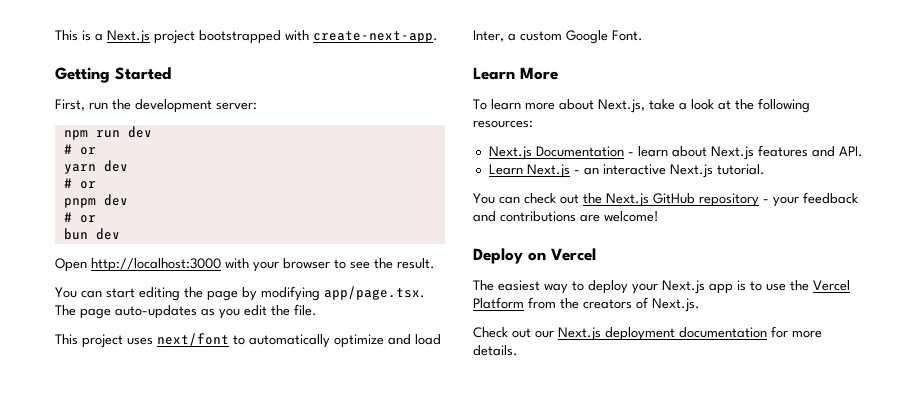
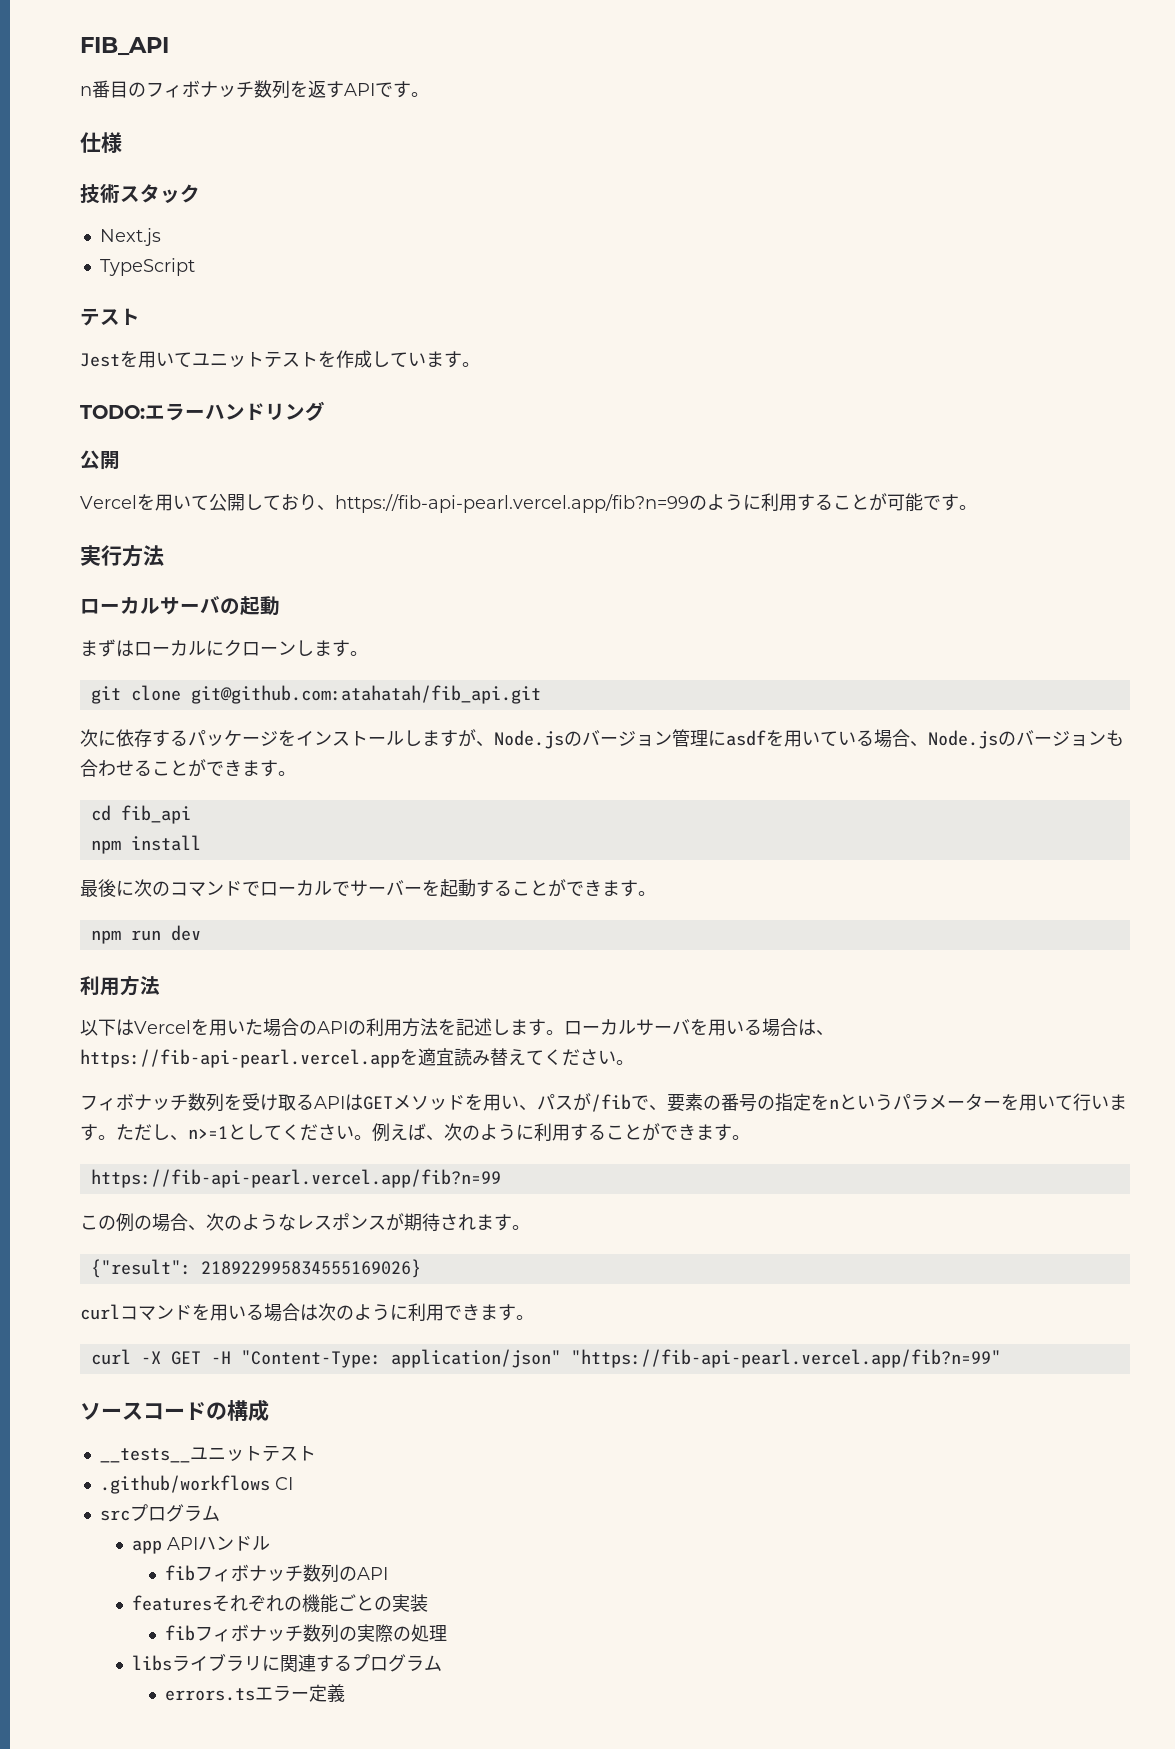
[55,30,438,44] [55,67,171,83] [55,99,257,113] [63,126,152,140] [63,144,96,155] [63,160,128,174] [63,178,96,189] [63,194,128,208] [63,212,96,223] [63,228,120,240] [55,258,435,272] [55,286,425,301] [55,304,317,319] [55,333,441,348] [473,30,643,44] [473,67,558,80] [473,98,810,113] [473,120,533,128] [488,145,863,160] [488,164,765,178] [473,192,858,207] [473,211,659,222] [473,248,596,264] [473,280,850,294] [473,297,700,312] [473,326,822,341] [473,345,518,356] This is a Next.js project bootstrapped with create-next-app. // Getting Started // First, run the development server: // npm run dev // # or // yarn dev // # or // pnpm dev // # or // bun dev // Open http://localhost:3000 with your browser to see the result. // You can start editing the page by modifying app/page.tsx. The page auto-updates as you edit the file. // This project uses next/font to automatically optimize and load Inter, a custom Google Font. // Learn More // To learn more about Next.js, take a look at the following resources: // Next.js Documentation - learn about Next.js features and API. // Learn Next.js - an interactive Next.js tutorial. // You can check out the Next.js GitHub repository - your feedback and contributions are welcome! // Deploy on Vercel // The easiest way to deploy your Next.js app is to use the Vercel Platform from the creators of Next.js. // Check out our Next.js deployment documentation for more details. -> [80,37,169,56] [80,80,429,99] [80,132,122,153] [80,183,200,204] [99,228,161,246] [99,258,195,276] [80,308,140,326] [80,350,480,368] [80,401,325,421] [80,450,120,470] [80,493,977,513] [80,545,164,567] [80,596,280,616] [80,639,368,657] [90,685,541,704] [80,729,1124,749] [80,759,296,777] [90,805,191,824] [90,835,201,854] [80,879,656,897] [90,925,201,944] [80,975,160,996] [80,1018,834,1037] [80,1048,634,1068] [80,1093,1127,1112] [80,1123,750,1142] [90,1169,501,1188] [80,1213,530,1232] [90,1259,421,1278] [80,1303,534,1322] [90,1349,1001,1368] [80,1399,269,1422] [99,1445,316,1463] [99,1475,293,1494] [99,1504,220,1522] [132,1536,271,1554] [165,1564,389,1583] [132,1594,429,1613] [165,1624,448,1643] [132,1653,443,1672] [165,1684,346,1702] FIB_API // n番目のフィボナッチ数列を返すAPIです。 // 仕様 // 技術スタック // Next.js // TypeScript // テスト // Jestを用いてユニットテストを作成しています。 // TODO:エラーハンドリング // 公開 // Vercelを用いて公開しており、https://fib-api-pearl.vercel.app/fib?n=99のように利用することが可能です。 // 実行方法 // ローカルサーバの起動 // まずはローカルにクローンします。 // git clone git@github.com:atahatah/fib_api.git // 次に依存するパッケージをインストールしますが、Node.jsのバージョン管理にasdfを用いている場合、Node.jsのバージョンも合わせることができます。 // cd fib_api // npm install // 最後に次のコマンドでローカルでサーバーを起動することができます。 // npm run dev // 利用方法 // 以下はVercelを用いた場合のAPIの利用方法を記述します。ローカルサーバを用いる場合は、https://fib-api-pearl.vercel.appを適宜読み替えてください。 // フィボナッチ数列を受け取るAPIはGETメソッドを用い、パスが/fibで、要素の番号の指定をnというパラメーターを用いて行います。ただし、n>=1としてください。例えば、次のように利用することができます。 // https://fib-api-pearl.vercel.app/fib?n=99 // この例の場合、次のようなレスポンスが期待されます。 // {"result": 218922995834555169026} // curlコマンドを用いる場合は次のように利用できます。 // curl -X GET -H "Content-Type: application/json" "https://fib-api-pearl.vercel.app/fib?n=99" // ソースコードの構成 // __tests__ユニットテスト // .github/workflows CI // srcプログラム // app APIハンドル // fibフィボナッチ数列のAPI // featuresそれぞれの機能ごとの実装 // fibフィボナッチ数列の実際の処理 // libsライブラリに関連するプログラム // errors.tsエラー定義

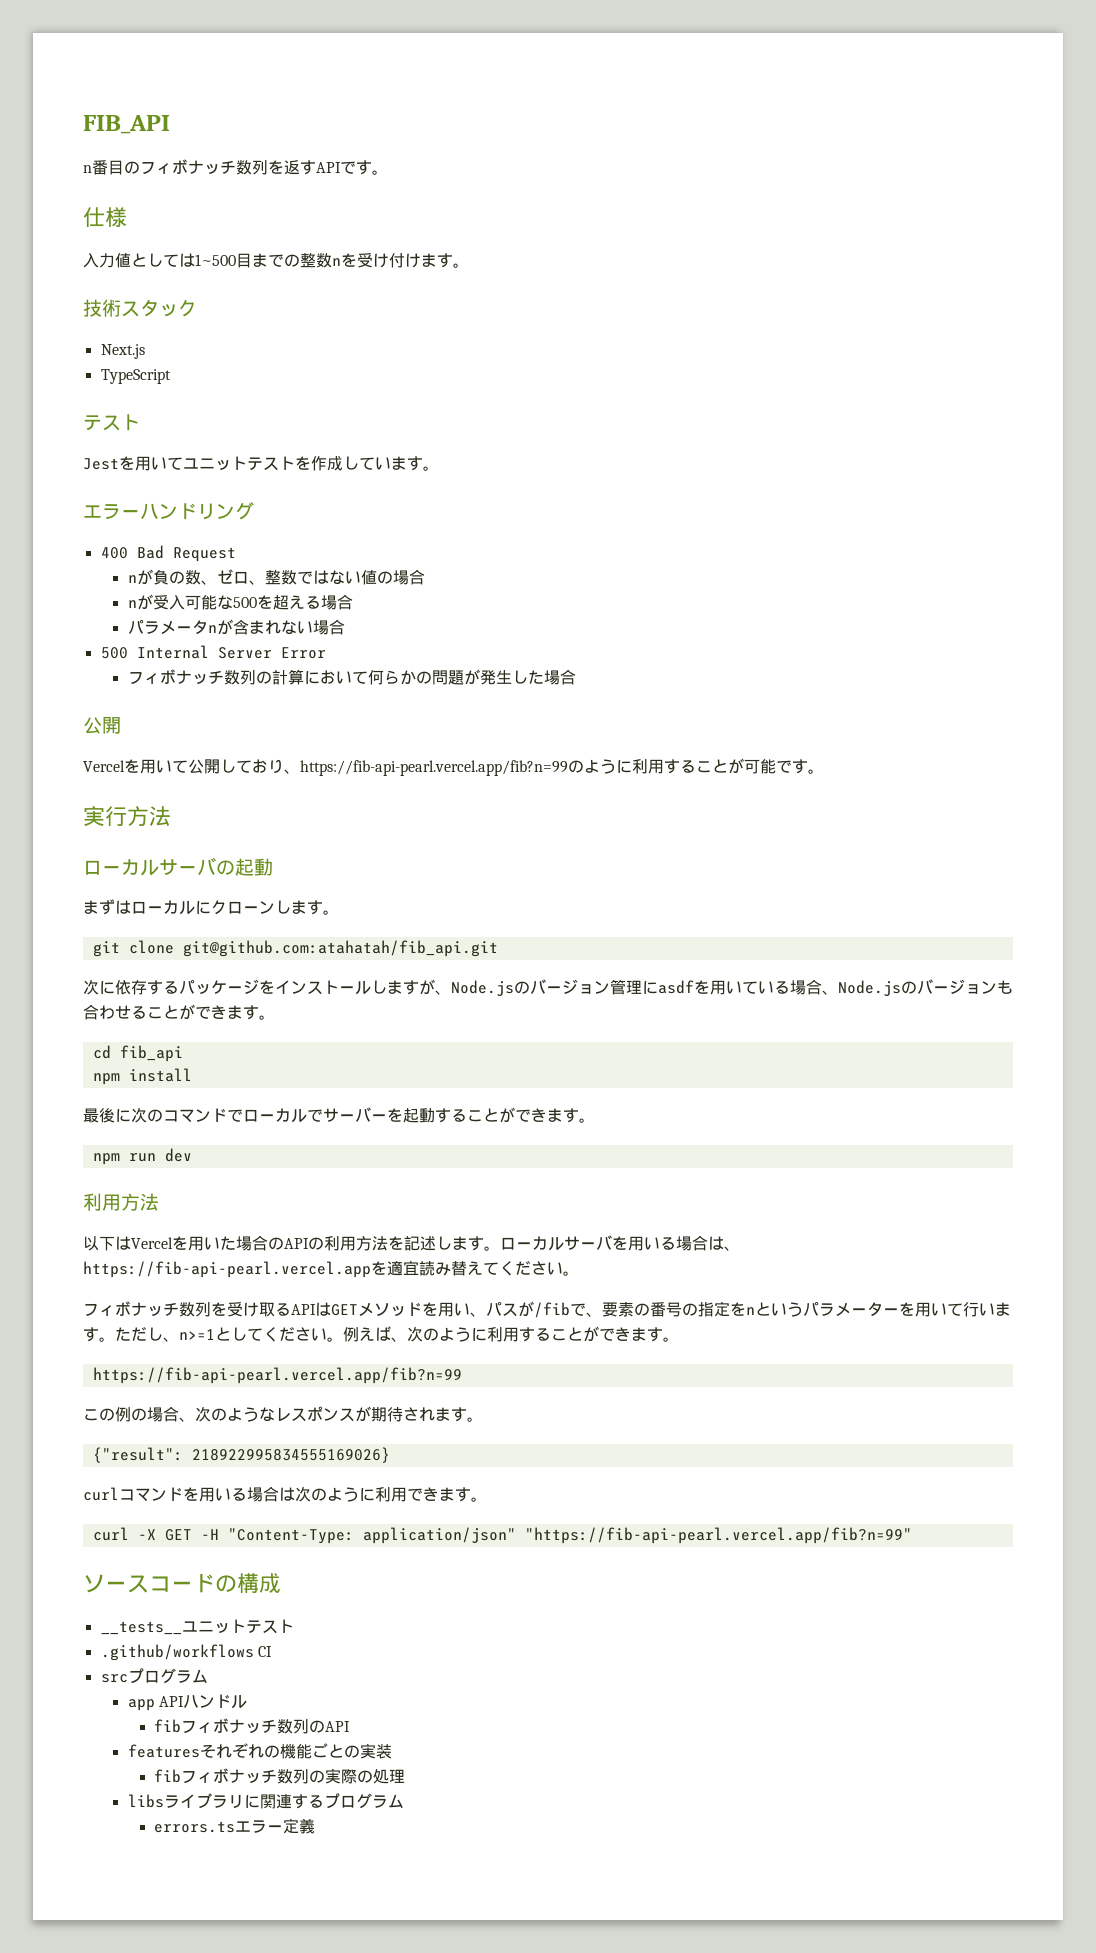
(122, 142) none -> [83,253,469,268] // 入力値としては1~500目までの整数nを受け付けます。
[80,405,145,419] TODO: -> (439, 468) none
(325, 411) none -> [100,545,236,562] [127,569,425,585] [127,594,353,610] [127,619,345,635] [100,645,326,659] [127,669,576,685] // 400 Bad Request // nが負の数、ゼロ、整数ではない値の場合 // nが受入可能な500を超える場合 // パラメータnが含まれない場合 // 500 Internal Server Error // フィボナッチ数列の計算において何らかの問題が発生した場合

